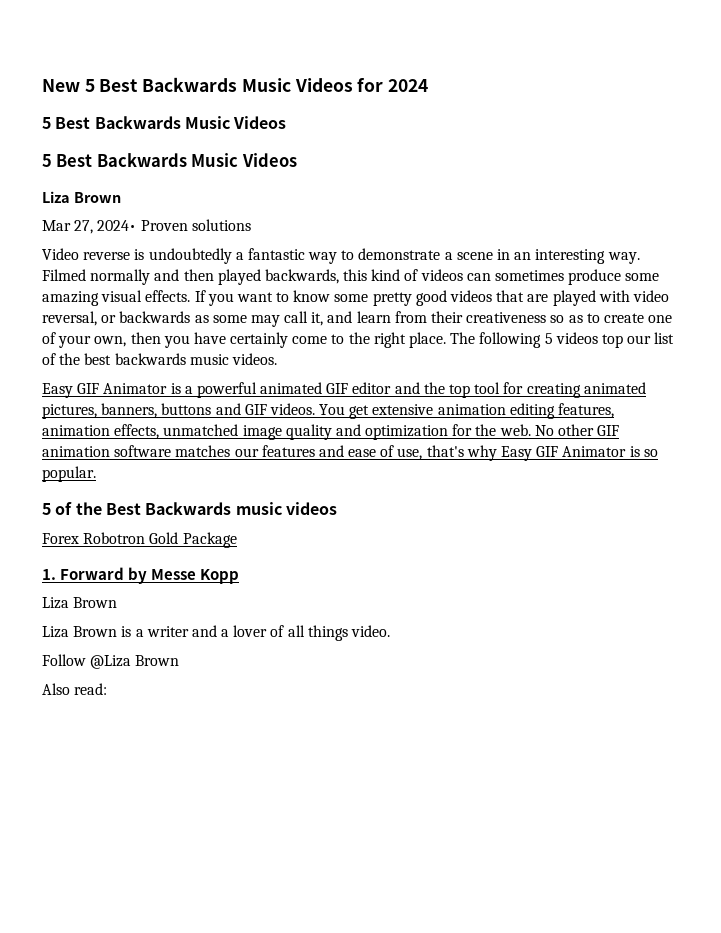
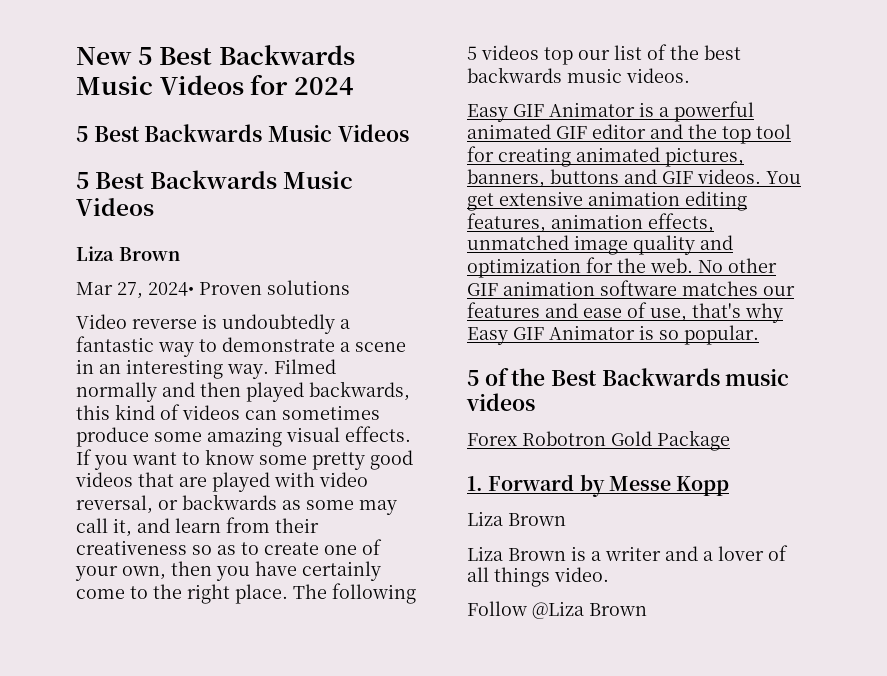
[42,683,108,695] // Also read: -> (647, 609) none

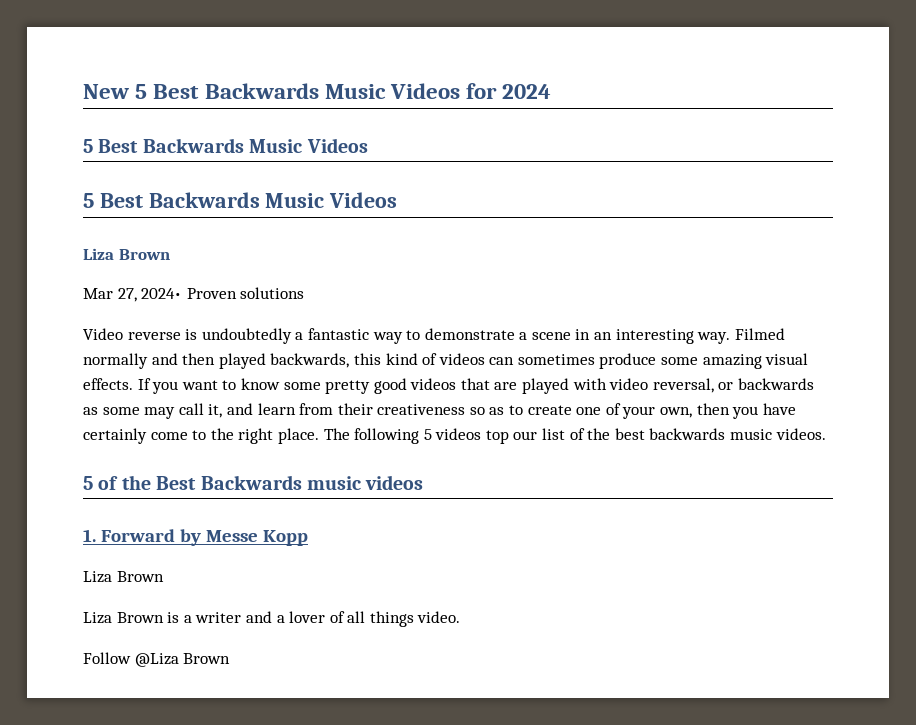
[467,101,754,122] [467,124,791,144] [467,146,744,167] [467,169,801,188] [467,191,747,211] [467,213,714,233] [467,235,733,255] [467,257,777,278] [467,280,795,296] [467,302,783,323] [467,325,759,345] // Easy GIF Animator is a powerful animated GIF editor and the top tool for creating animated pictures, banners, buttons and GIF videos. You get extensive animation editing features, animation effects, unmatched image quality and optimization for the web. No other GIF animation software matches our features and ease of use, that's why Easy GIF Animator is so popular. -> (826, 434) none
[467,430,730,451] // Forex Robotron Gold Package -> (424, 482) none

